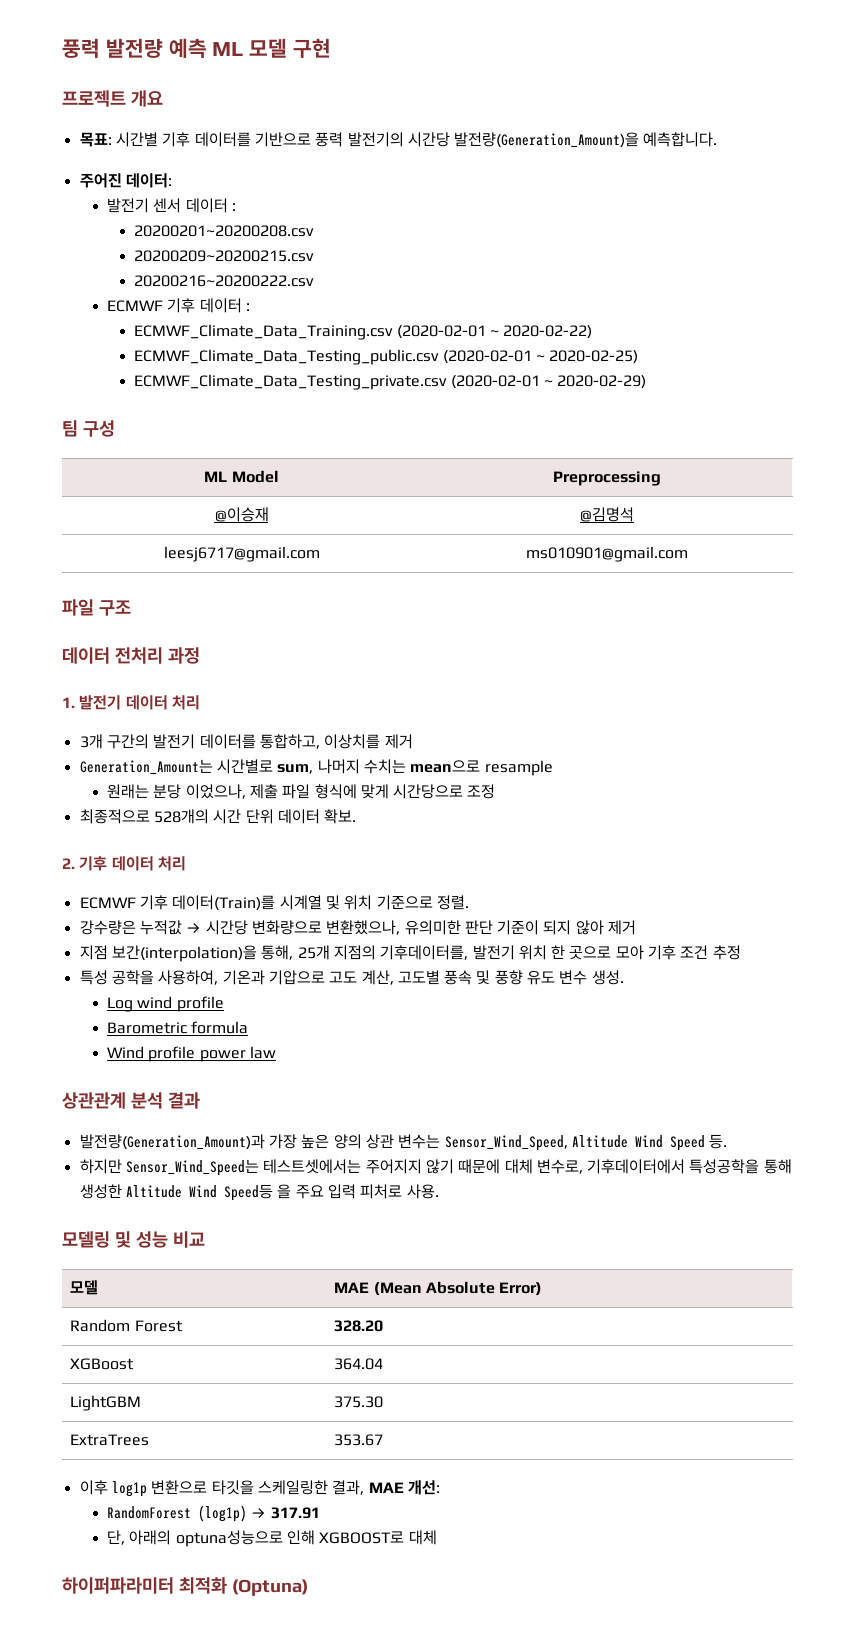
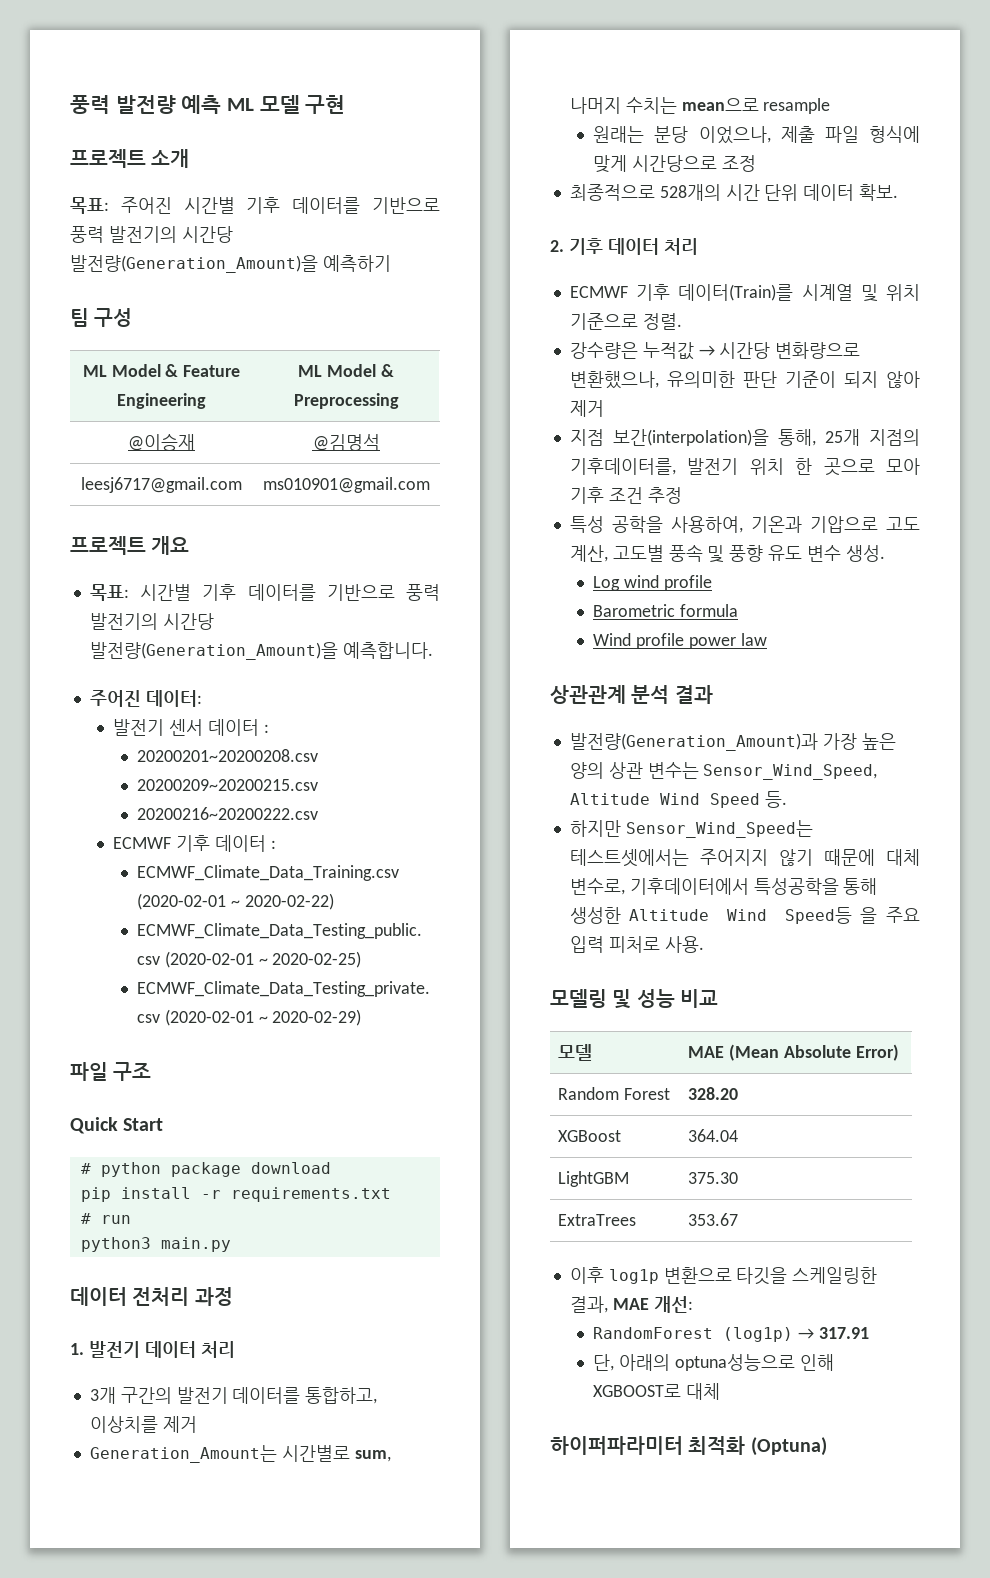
(332, 48) none -> [70,149,190,168] [70,197,440,214] [70,226,233,243] [70,255,391,273] [70,308,133,327] [82,364,241,377] [117,393,206,409] [298,364,394,377] [293,393,399,409] [128,433,195,451] [312,434,380,451] [81,477,242,493] [262,477,430,493] // 프로젝트 소개 // 목표: 주어진 시간별 기후 데이터를 기반으로 풍력 발전기의 시간당 발전량(Generation_Amount)을 예측하기 // 팀 구성 // ML Model & Feature Engineering | ML Model & Preprocessing // @이승재 | @김명석 // leesj6717@gmail.com | ms010901@gmail.com
[62,420,115,437] [204,470,279,483] [552,471,661,486] [214,507,269,522] [579,507,634,522] [163,546,320,562] [525,546,688,562] [62,599,131,616] 팀 구성 // ML Model | Preprocessing // @이승재 | @김명석 // leesj6717@gmail.com | ms010901@gmail.com // 파일 구조 -> [70,1062,152,1081] [70,1117,164,1134] [80,1162,331,1177] [80,1187,391,1202] [80,1213,131,1224] [80,1237,231,1252] 파일 구조 // Quick Start // # python package download // pip install -r requirements.txt // # run // python3 main.py

